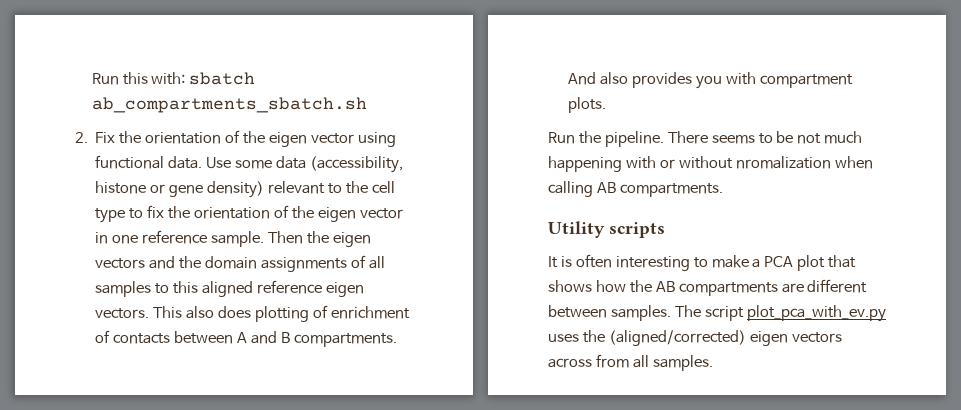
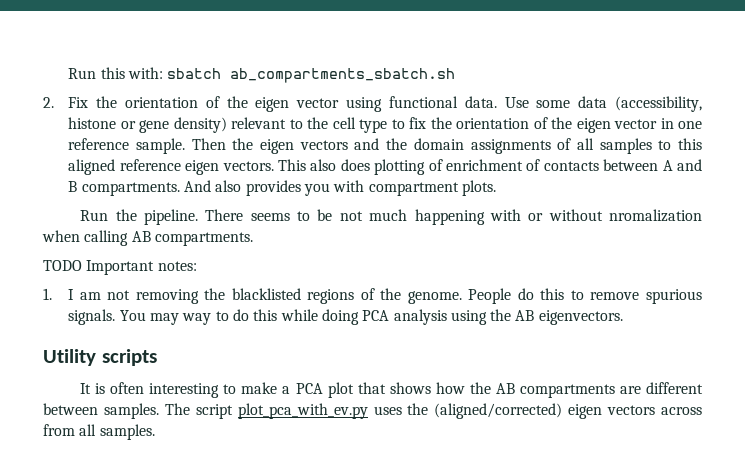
(723, 190) none -> [43,260,197,275] [43,288,703,304] [68,309,623,325] // TODO Important notes: // 1. I am not removing the blacklisted regions of the genome. People do this to remove spurious signals. You may way to do this while doing PCA analysis using the AB eigenvectors.

